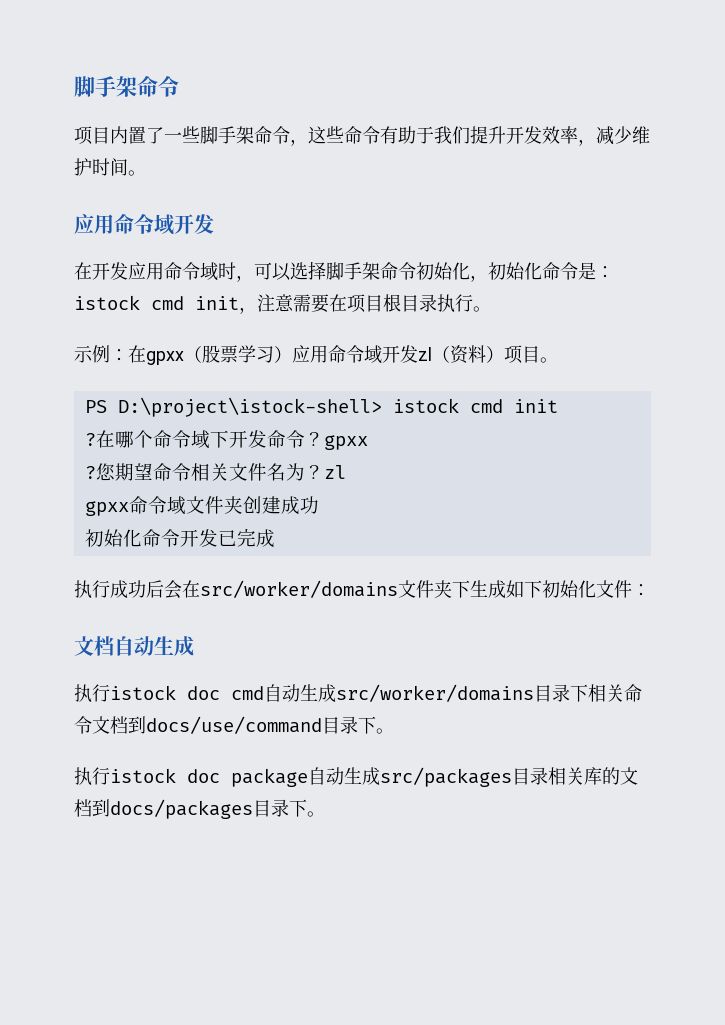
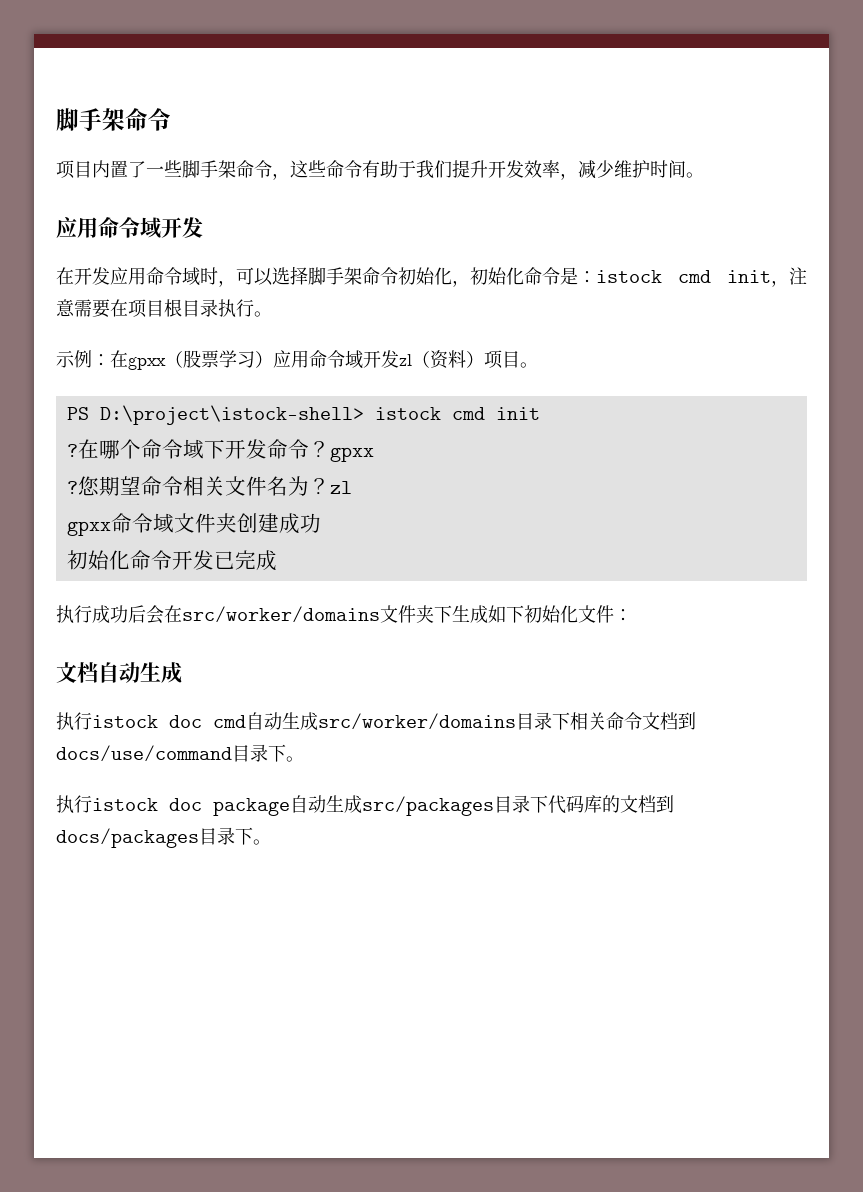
[548,767,584,785] 相关 -> [530,795,584,814] 下代码

